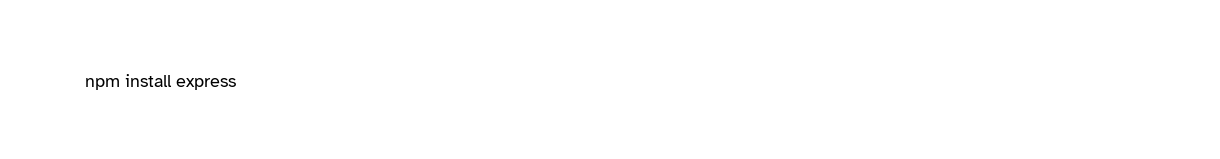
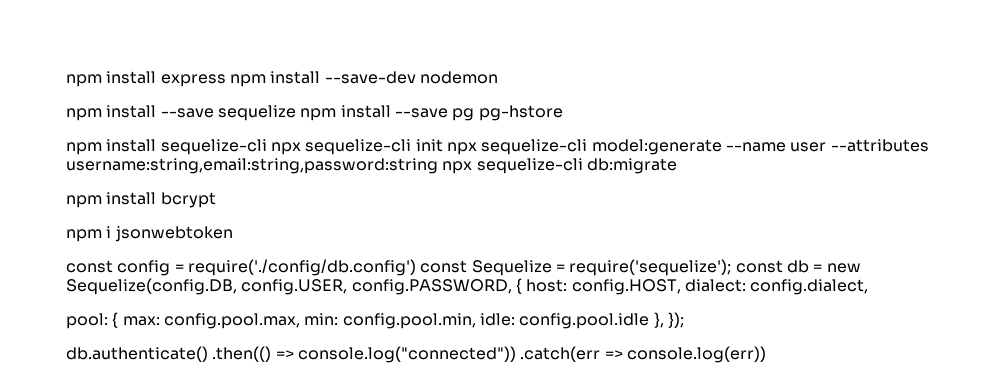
(236, 84) none -> [229,71,498,87] [66,105,563,121] [66,139,929,155] [66,158,677,174] [66,192,216,208] [66,226,233,242] [66,259,861,276] [66,278,869,295] [66,312,684,329] [66,346,766,363] npm install --save-dev nodemon // npm install --save sequelize npm install --save pg pg-hstore // npm install sequelize-cli npx sequelize-cli init npx sequelize-cli model:generate --name user --attributes username:string,email:string,password:string npx sequelize-cli db:migrate // npm install bcrypt // npm i jsonwebtoken // const config = require('./config/db.config') const Sequelize = require('sequelize'); const db = new Sequelize(config.DB, config.USER, config.PASSWORD, { host: config.HOST, dialect: config.dialect, // pool: { max: config.pool.max, min: config.pool.min, idle: config.pool.idle }, }); // db.authenticate() .then(() => console.log("connected")) .catch(err => console.log(err))

